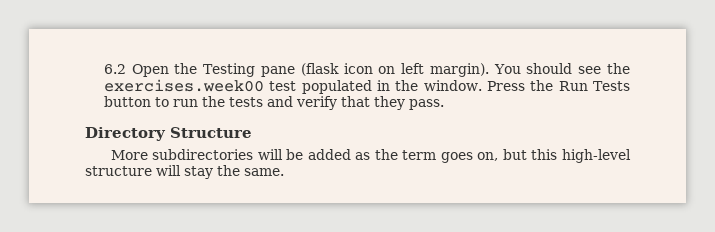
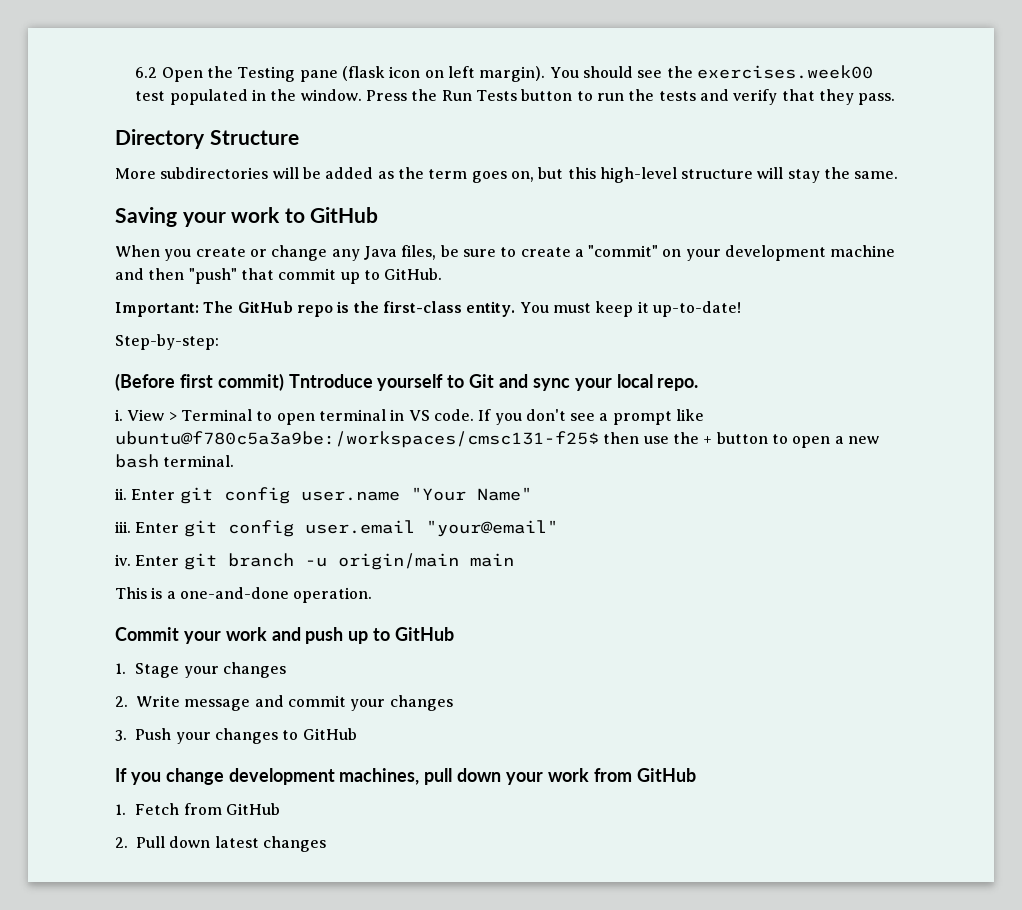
(284, 172) none -> [115,207,379,227] [115,245,896,261] [115,268,443,284] [115,301,741,317] [115,334,219,350] [115,373,699,391] [115,409,705,425] [115,431,879,448] [115,454,235,468] [115,487,532,504] [115,520,558,537] [115,553,514,570] [115,587,373,603] [115,627,455,644] [115,662,287,678] [115,695,453,711] [115,728,357,744] [115,768,696,785] [115,803,281,815] [115,836,326,852] // Saving your work to GitHub // When you create or change any Java files, be sure to create a "commit" on your development machine and then "push" that commit up to GitHub. // Important: The GitHub repo is the first-class entity. You must keep it up-to-date! // Step-by-step: // (Before first commit) Tntroduce yourself to Git and sync your local repo. // i. View > Terminal to open terminal in VS code. If you don't see a prompt like ubuntu@f780c5a3a9be:/workspaces/cmsc131-f25$ then use the + button to open a new bash terminal. // ii. Enter git config user.name "Your Name" // iii. Enter git config user.email "your@email" // iv. Enter git branch -u origin/main main // This is a one-and-done operation. // Commit your work and push up to GitHub // 1. Stage your changes // 2. Write message and commit your changes // 3. Push your changes to GitHub // If you change development machines, pull down your work from GitHub // 1. Fetch from GitHub // 2. Pull down latest changes

